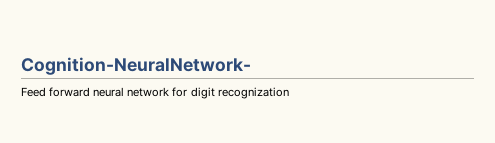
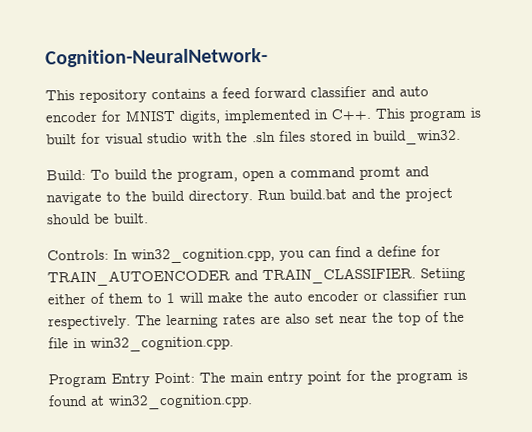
[21,87,289,99] Feed forward neural network for digit recognization -> [45,85,429,104] [45,107,481,124] [46,129,461,145] [46,166,430,182] [46,187,453,206] [46,213,149,225] [47,245,441,264] [47,267,466,287] [47,289,467,305] [48,311,465,330] [48,336,234,352] [48,369,468,388] [48,394,253,410] This repository contains a feed forward classifier and auto encoder for MNIST digits, implemented in C++. This program is built for visual studio with the .sln files stored in build_win32. // Build: To build the program, open a command promt and navigate to the build directory. Run build.bat and the project should be built. // Controls: In win32_cognition.cpp, you can find a define for TRAIN_AUTOENCODER and TRAIN_CLASSIFIER. Setiing either of them to 1 will make the auto encoder or classifier run respectively. The learning rates are also set near the top of the file in win32_cognition.cpp. // Program Entry Point: The main entry point for the program is found at win32_cognition.cpp.

